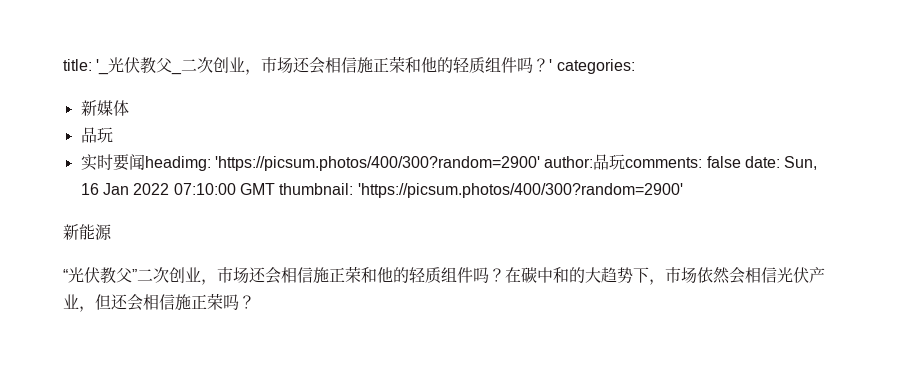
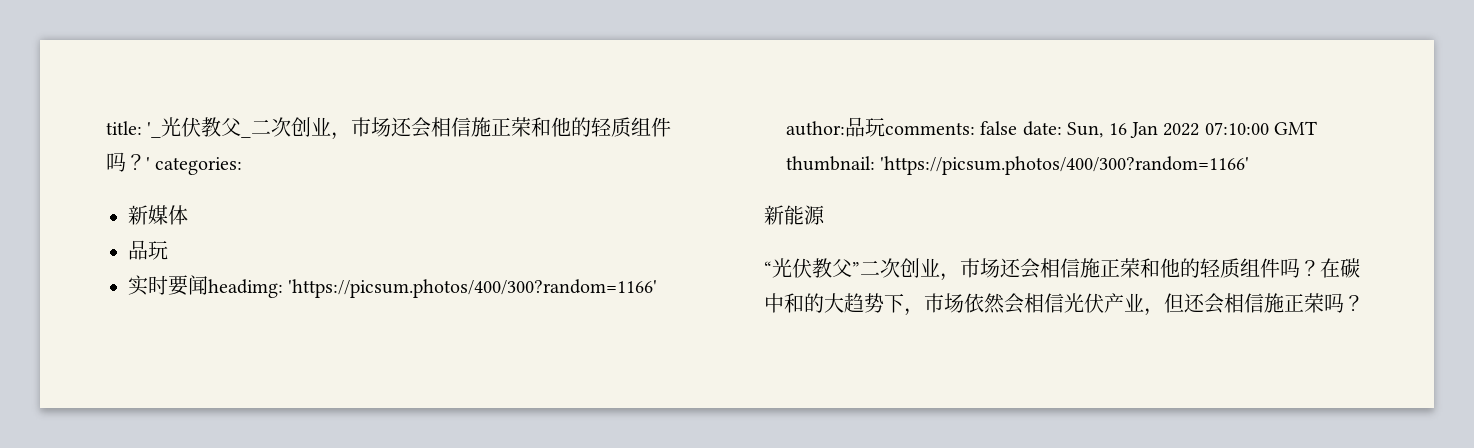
[214,156,540,171] 'https://picsum.photos/400/300?random=2900' -> [288,279,658,298] 'https://picsum.photos/400/300?random=1166'
[357,183,683,198] 'https://picsum.photos/400/300?random=2900' -> [880,156,1250,175] 'https://picsum.photos/400/300?random=1166'

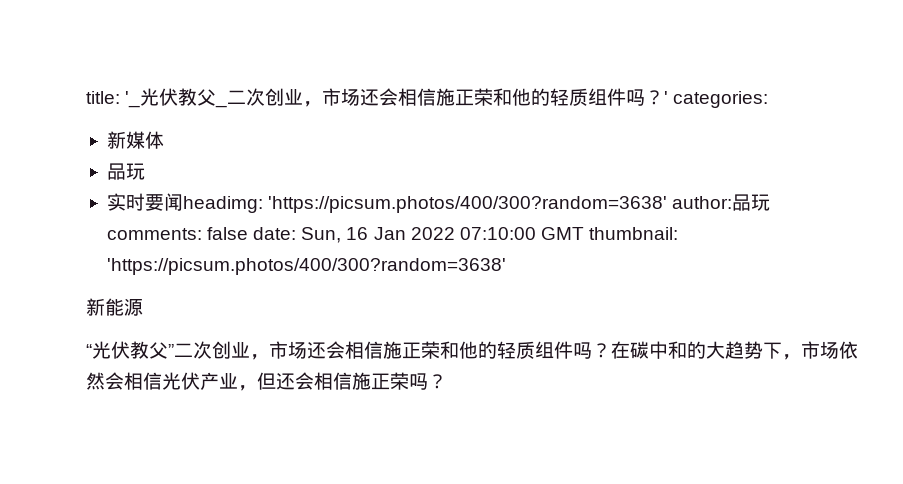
[288,279,658,298] 'https://picsum.photos/400/300?random=1166' -> [268,196,668,213] 'https://picsum.photos/400/300?random=3638'
[880,156,1250,175] 'https://picsum.photos/400/300?random=1166' -> [106,258,506,275] 'https://picsum.photos/400/300?random=3638'

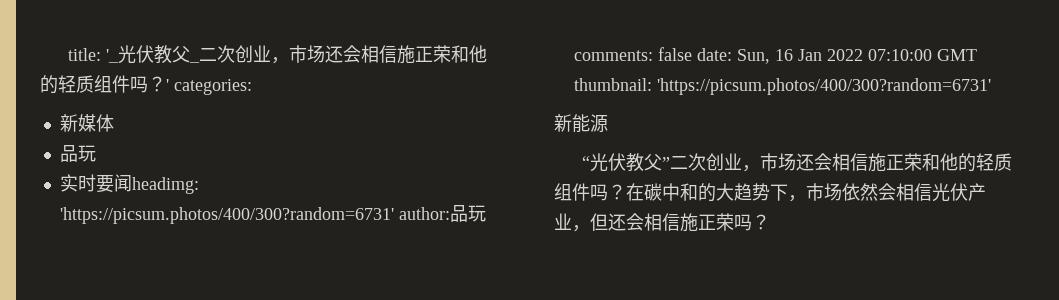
[268,196,668,213] 'https://picsum.photos/400/300?random=3638' -> [59,207,394,224] 'https://picsum.photos/400/300?random=6731'
[106,258,506,275] 'https://picsum.photos/400/300?random=3638' -> [656,78,991,95] 'https://picsum.photos/400/300?random=6731'

